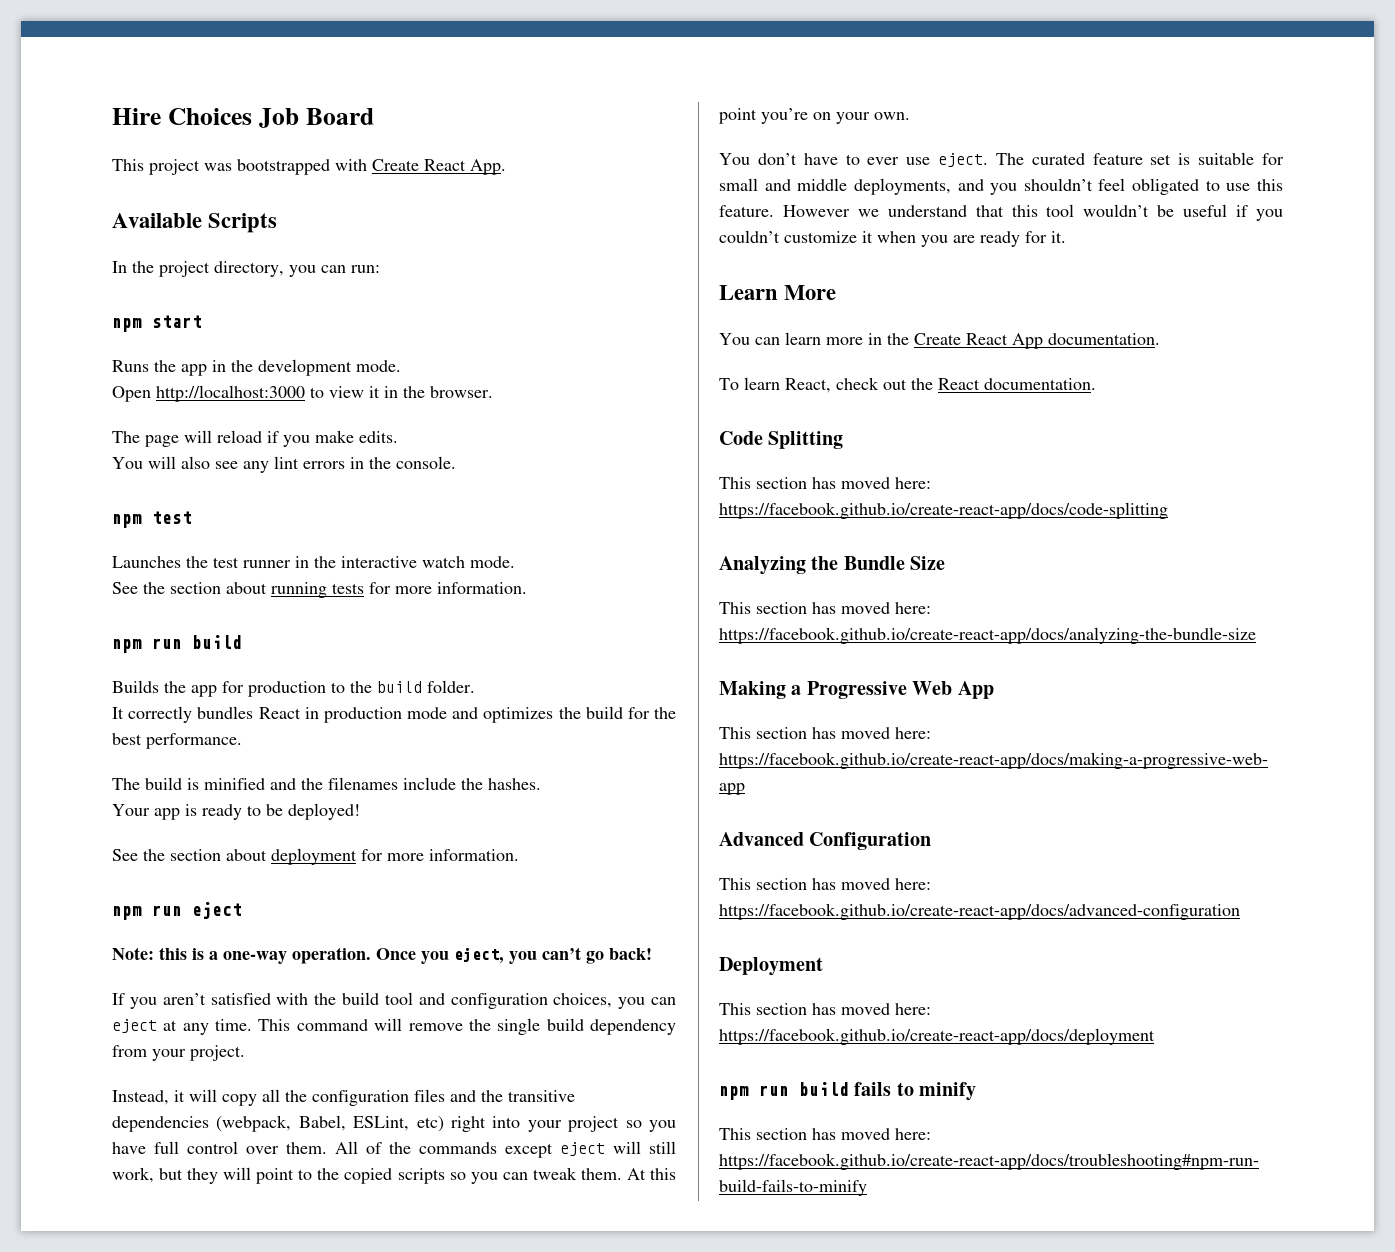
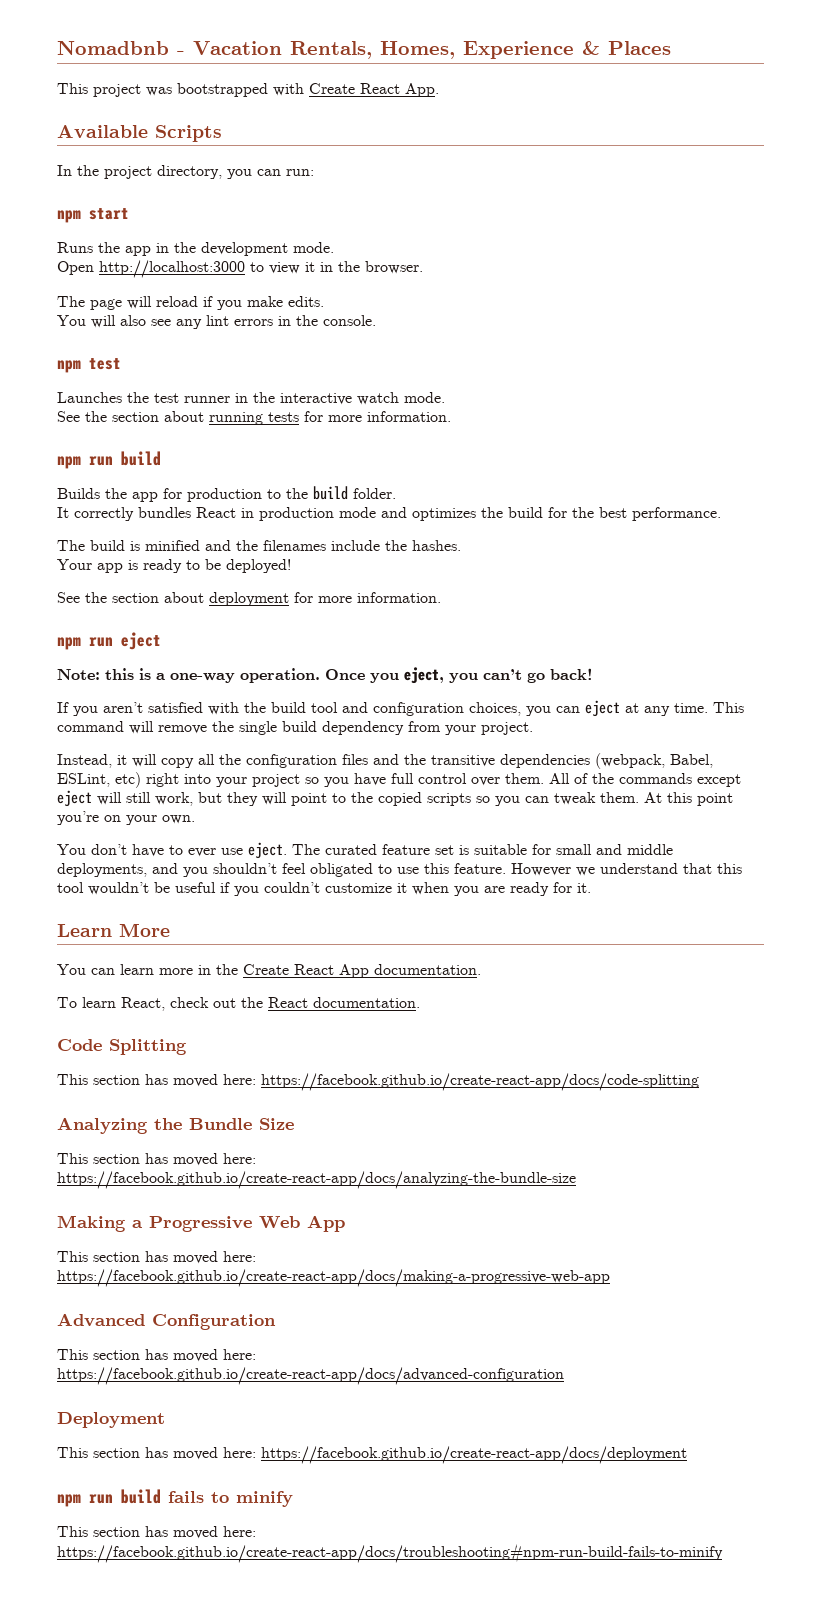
[112,108,374,128] Hire Choices Job Board -> [57,41,671,59] Nomadbnb - Vacation Rentals, Homes, Experience & Places

